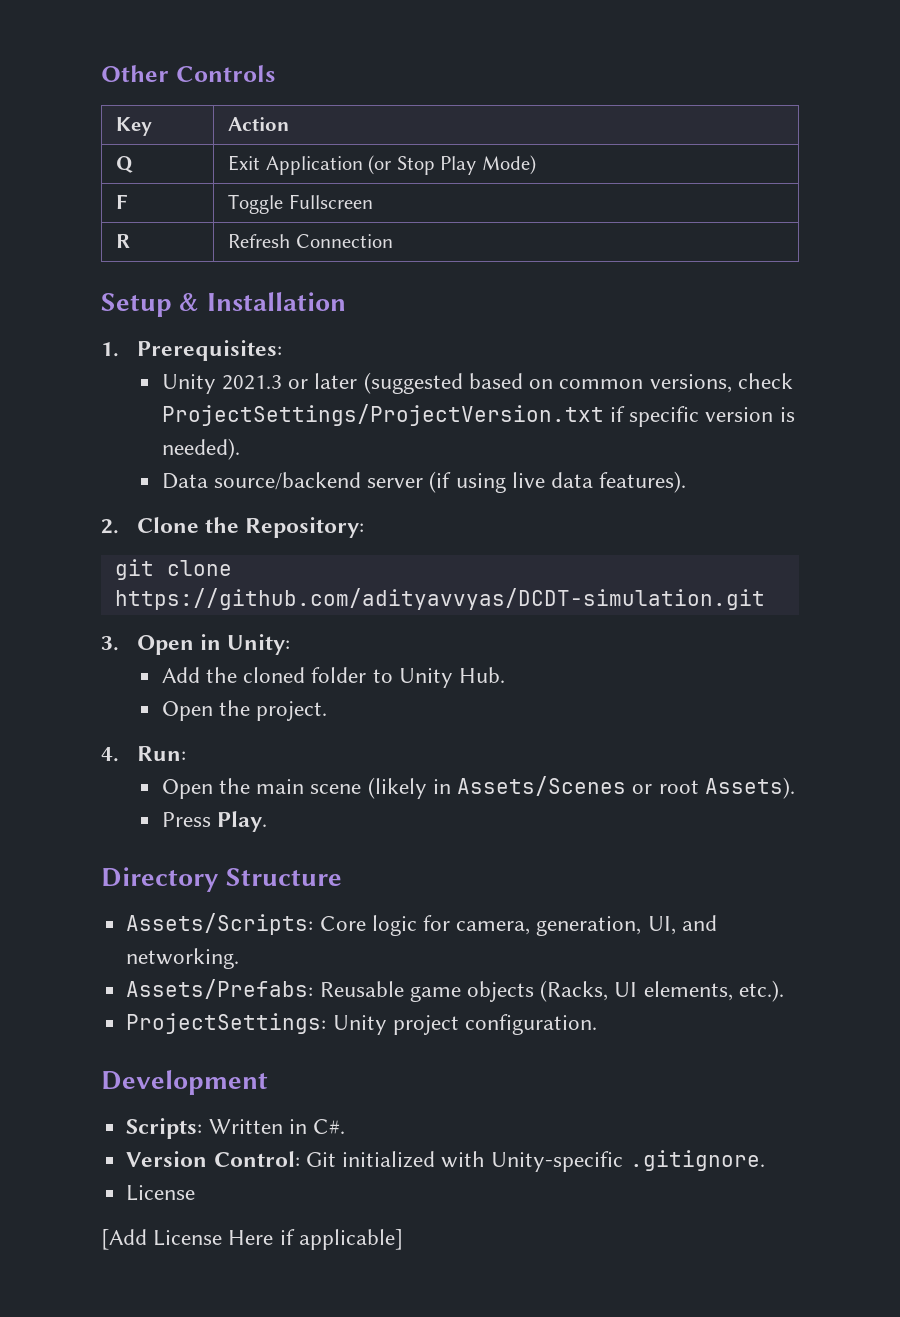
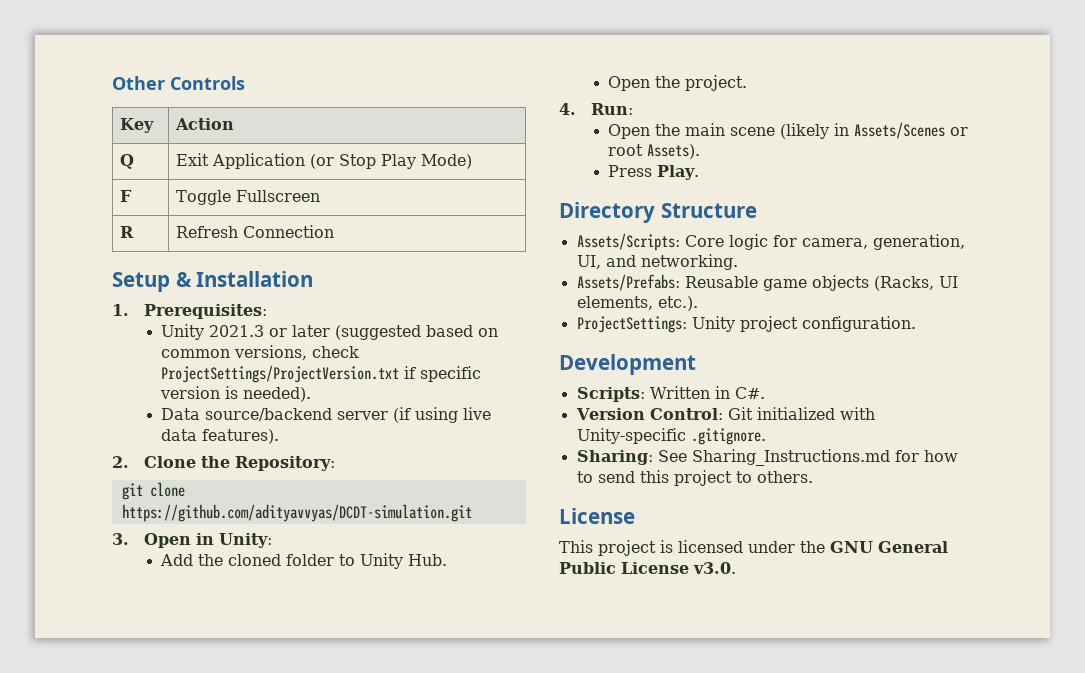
[126,1185,196,1201] [101,1229,403,1250] License // [Add License Here if applicable] -> [576,449,958,466] [576,470,813,486] [559,508,635,524] [559,540,948,556] [559,562,736,574] Sharing: See Sharing_Instructions.md for how to send this project to others. // License // This project is licensed under the GNU General Public License v3.0.

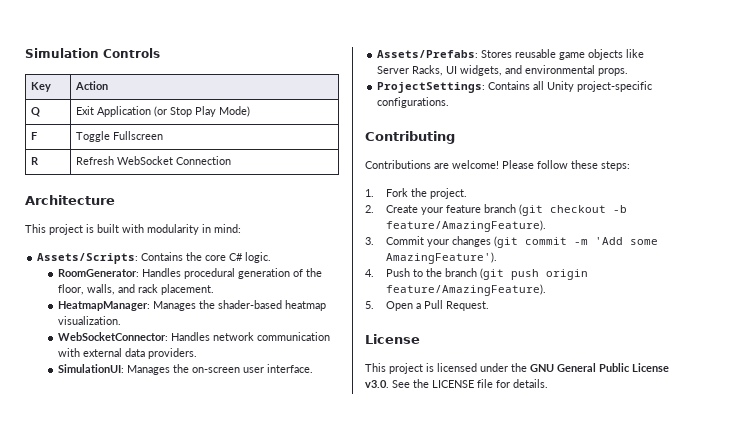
[112,76,165,90] Other -> [25,48,99,58] Simulation
(238, 232) none -> [116,156,173,165] WebSocket
[112,271,314,292] [112,304,267,319] [161,324,499,340] [161,345,360,360] [161,365,482,383] [160,386,312,402] [161,407,492,423] [161,429,280,444] [112,456,335,471] [121,482,185,500] [121,504,472,522] [112,533,272,548] [160,553,448,569] [608,75,748,91] [559,103,633,115] [608,122,969,139] [608,144,701,159] [608,165,700,180] [559,202,757,223] [576,233,965,251] [576,254,738,270] [576,274,958,291] [576,296,698,311] [576,316,916,333] [559,354,696,375] [576,386,765,402] [575,407,875,420] [576,428,766,445] [576,449,958,466] [576,470,813,486] Setup & Installation // 1. Prerequisites: // Unity 2021.3 or later (suggested based on common versions, check ProjectSettings/ProjectVersion.txt if specific version is needed). // Data source/backend server (if using live data features). // 2. Clone the Repository: // git clone https://github.com/adityavvyas/DCDT-simulation.git // 3. Open in Unity: // Add the cloned folder to Unity Hub. // Open the project. // 4. Run: // Open the main scene (likely in Assets/Scenes or root Assets). // Press Play. // Directory Structure // Assets/Scripts: Core logic for camera, generation, UI, and networking. // Assets/Prefabs: Reusable game objects (Racks, UI elements, etc.). // ProjectSettings: Unity project configuration. // Development // Scripts: Written in C#. // Version Control: Git initialized with Unity-specific .gitignore. // Sharing: See Sharing_Instructions.md for how to send this project to others. -> [25,195,115,205] [25,224,241,235] [37,252,272,264] [58,268,323,279] [58,284,215,295] [58,300,327,311] [58,316,122,325] [58,332,331,341] [58,348,198,359] [58,364,314,375] [377,49,645,60] [377,65,629,76] [377,81,653,93] [377,97,450,108] [365,131,455,144] [365,160,630,171] [365,188,467,199] [365,204,627,216] [385,220,546,232] [365,236,658,248] [385,252,497,264] [365,268,588,280] [385,284,546,296] [365,300,489,311] Architecture // This project is built with modularity in mind: // Assets/Scripts: Contains the core C# logic. // RoomGenerator: Handles procedural generation of the floor, walls, and rack placement. // HeatmapManager: Manages the shader-based heatmap visualization. // WebSocketConnector: Handles network communication with external data providers. // SimulationUI: Manages the on-screen user interface. // Assets/Prefabs: Stores reusable game objects like Server Racks, UI widgets, and environmental props. // ProjectSettings: Contains all Unity project-specific configurations. // Contributing // Contributions are welcome! Please follow these steps: // 1. Fork the project. // 2. Create your feature branch (git checkout -b feature/AmazingFeature). // 3. Commit your changes (git commit -m 'Add some AmazingFeature'). // 4. Push to the branch (git push origin feature/AmazingFeature). // 5. Open a Pull Request.
(736, 568) none -> [392,379,548,388] See the LICENSE file for details.

